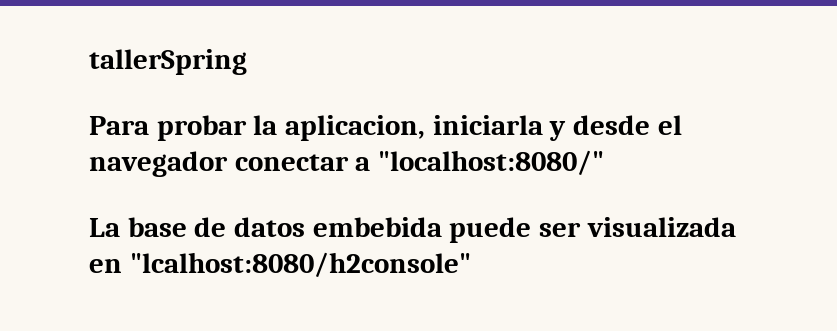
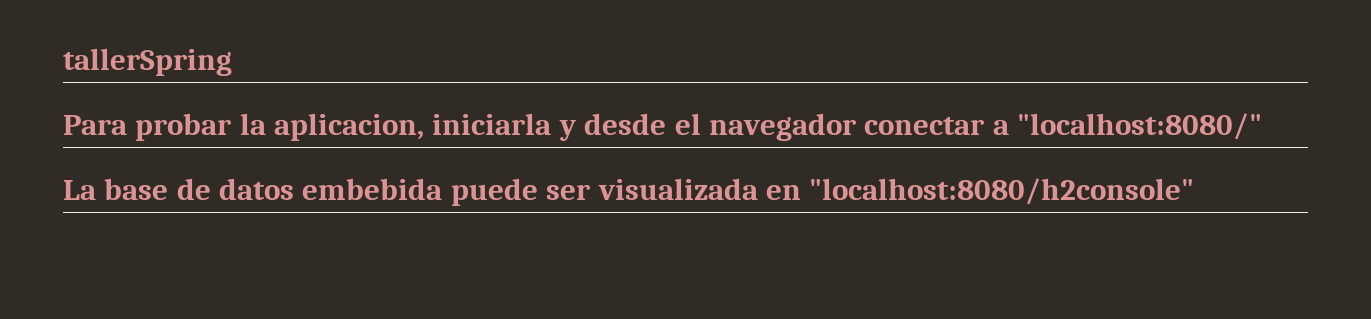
[129,252,471,278] "lcalhost:8080/h2console" -> [809,178,1195,205] "localhost:8080/h2console"

